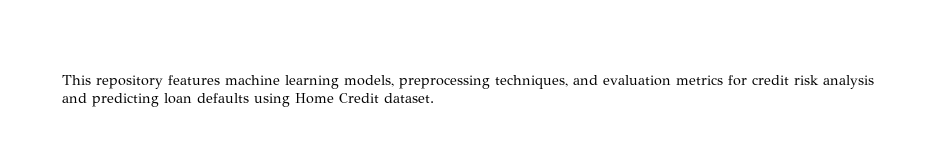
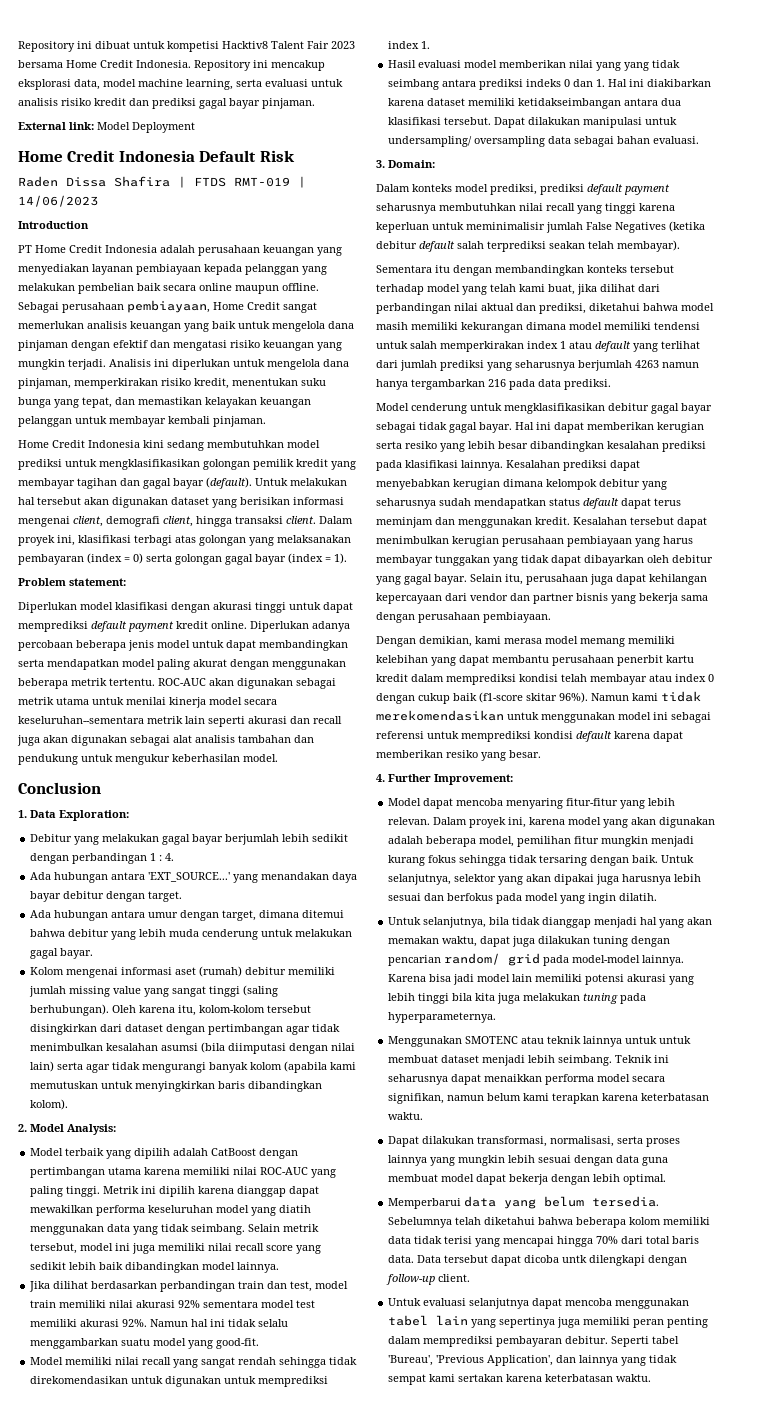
[62,75,874,89] [62,93,434,107] This repository features machine learning models, preprocessing techniques, and evaluation metrics for credit risk analysis and predicting loan defaults using Home Credit dataset. -> [18,41,355,52] [18,60,325,71] [18,79,343,90] [18,98,315,109] [18,122,195,133] [18,150,295,162] [18,176,306,188] [18,195,98,207] [18,221,89,229] [18,245,342,256] [18,264,327,275] [18,283,319,294] [18,300,317,313] [18,321,354,332] [18,340,342,351] [18,359,349,370] [18,378,326,389] [18,397,311,408] [18,416,266,427] [18,440,320,451] [18,459,356,470] [18,477,347,489] [18,497,344,508] [18,516,353,527] [18,535,351,546] [18,553,347,565] [18,578,126,586] [18,602,353,613] [18,621,350,632] [18,640,348,651] [18,659,346,670] [18,678,336,689] [18,697,277,708] [18,716,342,727] [17,735,314,746] [18,754,278,765] [18,782,101,794] [18,810,129,821] [30,834,349,845] [30,853,175,864] [30,872,358,883] [30,891,183,902] [30,910,345,921] [30,929,353,940] [30,948,94,959] [30,966,336,978] [29,985,279,997] [30,1004,312,1016] [30,1024,341,1035] [30,1042,356,1054] [30,1061,357,1073] [30,1081,323,1092] [30,1099,69,1110] [18,1124,116,1135] [30,1148,299,1159] [30,1167,337,1178] [30,1186,320,1197] [30,1205,312,1216] [30,1224,320,1235] [30,1243,322,1254] [30,1262,280,1273] [29,1281,349,1292] [30,1300,316,1308] [30,1319,289,1327] [30,1338,260,1349] [30,1357,358,1368] [30,1376,329,1387] [388,41,431,49] [388,60,681,71] [388,79,712,90] [388,98,682,109] [388,117,678,128] [388,136,700,147] [376,160,435,168] [376,184,670,195] [376,203,675,214] [376,221,705,233] [376,240,680,252] [376,265,674,276] [376,284,660,295] [376,303,714,314] [376,322,700,333] [376,341,700,352] [376,360,699,371] [376,379,611,390] [376,403,712,414] [376,422,704,433] [376,441,706,452] [376,460,640,471] [376,479,667,490] [376,498,681,509] [376,517,707,528] [376,536,693,547] [376,555,713,566] [376,574,707,585] [376,593,708,604] [376,612,551,623] [376,636,675,647] [376,655,694,666] [376,674,714,685] [376,691,701,704] [376,710,711,723] [376,731,683,742] [376,750,541,761] [376,774,513,785] [388,798,676,809] [388,817,716,828] [388,836,695,847] [388,855,695,866] [388,874,702,885] [388,893,658,904] [388,917,713,928] [388,936,671,947] [388,953,685,966] [388,974,695,985] [388,993,647,1004] [388,1012,497,1023] [388,1036,692,1047] [388,1055,670,1066] [388,1074,666,1085] [388,1093,710,1104] [388,1112,424,1120] [388,1136,681,1147] [388,1155,669,1166] [388,1174,667,1185] [388,1196,660,1209] [388,1217,711,1228] [388,1236,700,1247] [388,1255,688,1266] [386,1274,471,1285] [388,1298,690,1309] [388,1315,709,1328] [388,1336,680,1347] [388,1355,678,1366] [388,1374,652,1385] Repository ini dibuat untuk kompetisi Hacktiv8 Talent Fair 2023 bersama Home Credit Indonesia. Repository ini mencakup eksplorasi data, model machine learning, serta evaluasi untuk analisis risiko kredit dan prediksi gagal bayar pinjaman. // External link: Model Deployment // Home Credit Indonesia Default Risk // Raden Dissa Shafira | FTDS RMT-019 | 14/06/2023 // Introduction // PT Home Credit Indonesia adalah perusahaan keuangan yang menyediakan layanan pembiayaan kepada pelanggan yang melakukan pembelian baik secara online maupun offline. Sebagai perusahaan pembiayaan, Home Credit sangat memerlukan analisis keuangan yang baik untuk mengelola dana pinjaman dengan efektif dan mengatasi risiko keuangan yang mungkin terjadi. Analisis ini diperlukan untuk mengelola dana pinjaman, memperkirakan risiko kredit, menentukan suku bunga yang tepat, dan memastikan kelayakan keuangan pelanggan untuk membayar kembali pinjaman. // Home Credit Indonesia kini sedang membutuhkan model prediksi untuk mengklasifikasikan golongan pemilik kredit yang membayar tagihan dan gagal bayar (default). Untuk melakukan hal tersebut akan digunakan dataset yang berisikan informasi mengenai client, demografi client, hingga transaksi client. Dalam proyek ini, klasifikasi terbagi atas golongan yang melaksanakan pembayaran (index = 0) serta golongan gagal bayar (index = 1). // Problem statement: // Diperlukan model klasifikasi dengan akurasi tinggi untuk dapat memprediksi default payment kredit online. Diperlukan adanya percobaan beberapa jenis model untuk dapat membandingkan serta mendapatkan model paling akurat dengan menggunakan beberapa metrik tertentu. ROC-AUC akan digunakan sebagai metrik utama untuk menilai kinerja model secara keseluruhan--sementara metrik lain seperti akurasi dan recall juga akan digunakan sebagai alat analisis tambahan dan pendukung untuk mengukur keberhasilan model. // Conclusion // 1. Data Exploration: // Debitur yang melakukan gagal bayar berjumlah lebih sedikit dengan perbandingan 1 : 4. // Ada hubungan antara 'EXT_SOURCE...' yang menandakan daya bayar debitur dengan target. // Ada hubungan antara umur dengan target, dimana ditemui bahwa debitur yang lebih muda cenderung untuk melakukan gagal bayar. // Kolom mengenai informasi aset (rumah) debitur memiliki jumlah missing value yang sangat tinggi (saling berhubungan). Oleh karena itu, kolom-kolom tersebut disingkirkan dari dataset dengan pertimbangan agar tidak menimbulkan kesalahan asumsi (bila diimputasi dengan nilai lain) serta agar tidak mengurangi banyak kolom (apabila kami memutuskan untuk menyingkirkan baris dibandingkan kolom). // 2. Model Analysis: // Model terbaik yang dipilih adalah CatBoost dengan pertimbangan utama karena memiliki nilai ROC-AUC yang paling tinggi. Metrik ini dipilih karena dianggap dapat mewakilkan performa keseluruhan model yang diatih menggunakan data yang tidak seimbang. Selain metrik tersebut, model ini juga memiliki nilai recall score yang sedikit lebih baik dibandingkan model lainnya. // Jika dilihat berdasarkan perbandingan train dan test, model train memiliki nilai akurasi 92% sementara model test memiliki akurasi 92%. Namun hal ini tidak selalu menggambarkan suatu model yang good-fit. // Model memiliki nilai recall yang sangat rendah sehingga tidak direkomendasikan untuk digunakan untuk memprediksi index 1. // Hasil evaluasi model memberikan nilai yang yang tidak seimbang antara prediksi indeks 0 dan 1. Hal ini diakibarkan karena dataset memiliki ketidakseimbangan antara dua klasifikasi tersebut. Dapat dilakukan manipulasi untuk undersampling/ oversampling data sebagai bahan evaluasi. // 3. Domain: // Dalam konteks model prediksi, prediksi default payment seharusnya membutuhkan nilai recall yang tinggi karena keperluan untuk meminimalisir jumlah False Negatives (ketika debitur default salah terprediksi seakan telah membayar). // Sementara itu dengan membandingkan konteks tersebut terhadap model yang telah kami buat, jika dilihat dari perbandingan nilai aktual dan prediksi, diketahui bahwa model masih memiliki kekurangan dimana model memiliki tendensi untuk salah memperkirakan index 1 atau default yang terlihat dari jumlah prediksi yang seharusnya berjumlah 4263 namun hanya tergambarkan 216 pada data prediksi. // Model cenderung untuk mengklasifikasikan debitur gagal bayar sebagai tidak gagal bayar. Hal ini dapat memberikan kerugian serta resiko yang lebih besar dibandingkan kesalahan prediksi pada klasifikasi lainnya. Kesalahan prediksi dapat menyebabkan kerugian dimana kelompok debitur yang seharusnya sudah mendapatkan status default dapat terus meminjam dan menggunakan kredit. Kesalahan tersebut dapat menimbulkan kerugian perusahaan pembiayaan yang harus membayar tunggakan yang tidak dapat dibayarkan oleh debitur yang gagal bayar. Selain itu, perusahaan juga dapat kehilangan kepercayaan dari vendor dan partner bisnis yang bekerja sama dengan perusahaan pembiayaan. // Dengan demikian, kami merasa model memang memiliki kelebihan yang dapat membantu perusahaan penerbit kartu kredit dalam memprediksi kondisi telah membayar atau index 0 dengan cukup baik (f1-score skitar 96%). Namun kami tidak merekomendasikan untuk menggunakan model ini sebagai referensi untuk memprediksi kondisi default karena dapat memberikan resiko yang besar. // 4. Further Improvement: // Model dapat mencoba menyaring fitur-fitur yang lebih relevan. Dalam proyek ini, karena model yang akan digunakan adalah beberapa model, pemilihan fitur mungkin menjadi kurang fokus sehingga tidak tersaring dengan baik. Untuk selanjutnya, selektor yang akan dipakai juga harusnya lebih sesuai dan berfokus pada model yang ingin dilatih. // Untuk selanjutnya, bila tidak dianggap menjadi hal yang akan memakan waktu, dapat juga dilakukan tuning dengan pencarian random/ grid pada model-model lainnya. Karena bisa jadi model lain memiliki potensi akurasi yang lebih tinggi bila kita juga melakukan tuning pada hyperparameternya. // Menggunakan SMOTENC atau teknik lainnya untuk untuk membuat dataset menjadi lebih seimbang. Teknik ini seharusnya dapat menaikkan performa model secara signifikan, namun belum kami terapkan karena keterbatasan waktu. // Dapat dilakukan transformasi, normalisasi, serta proses lainnya yang mungkin lebih sesuai dengan data guna membuat model dapat bekerja dengan lebih optimal. // Memperbarui data yang belum tersedia. Sebelumnya telah diketahui bahwa beberapa kolom memiliki data tidak terisi yang mencapai hingga 70% dari total baris data. Data tersebut dapat dicoba untk dilengkapi dengan follow-up client. // Untuk evaluasi selanjutnya dapat mencoba menggunakan tabel lain yang sepertinya juga memiliki peran penting dalam memprediksi pembayaran debitur. Seperti tabel 'Bureau', 'Previous Application', dan lainnya yang tidak sempat kami sertakan karena keterbatasan waktu.

